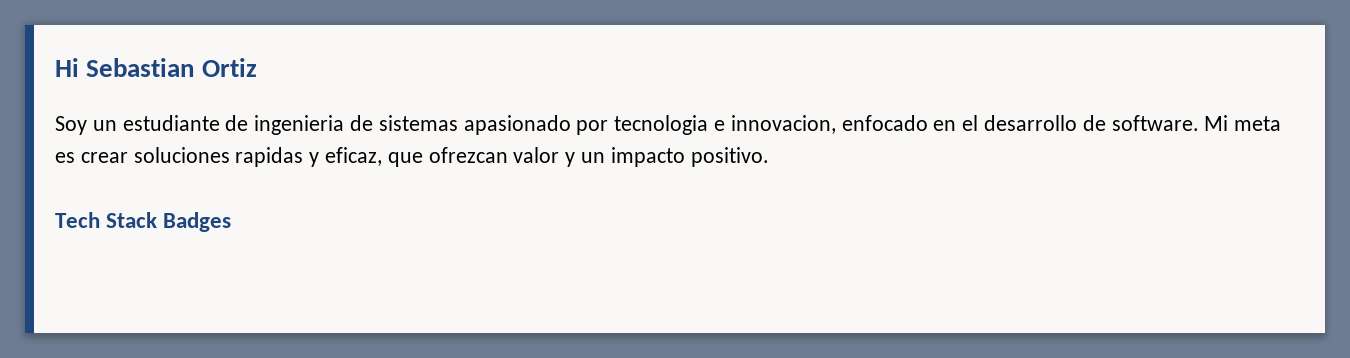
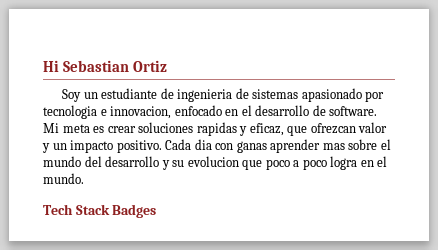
(769, 157) none -> [165,139,391,153] [43,156,388,170] [43,173,84,184] Cada dia con ganas aprender mas sobre el mundo del desarrollo y su evolucion que poco a poco logra en el mundo.

